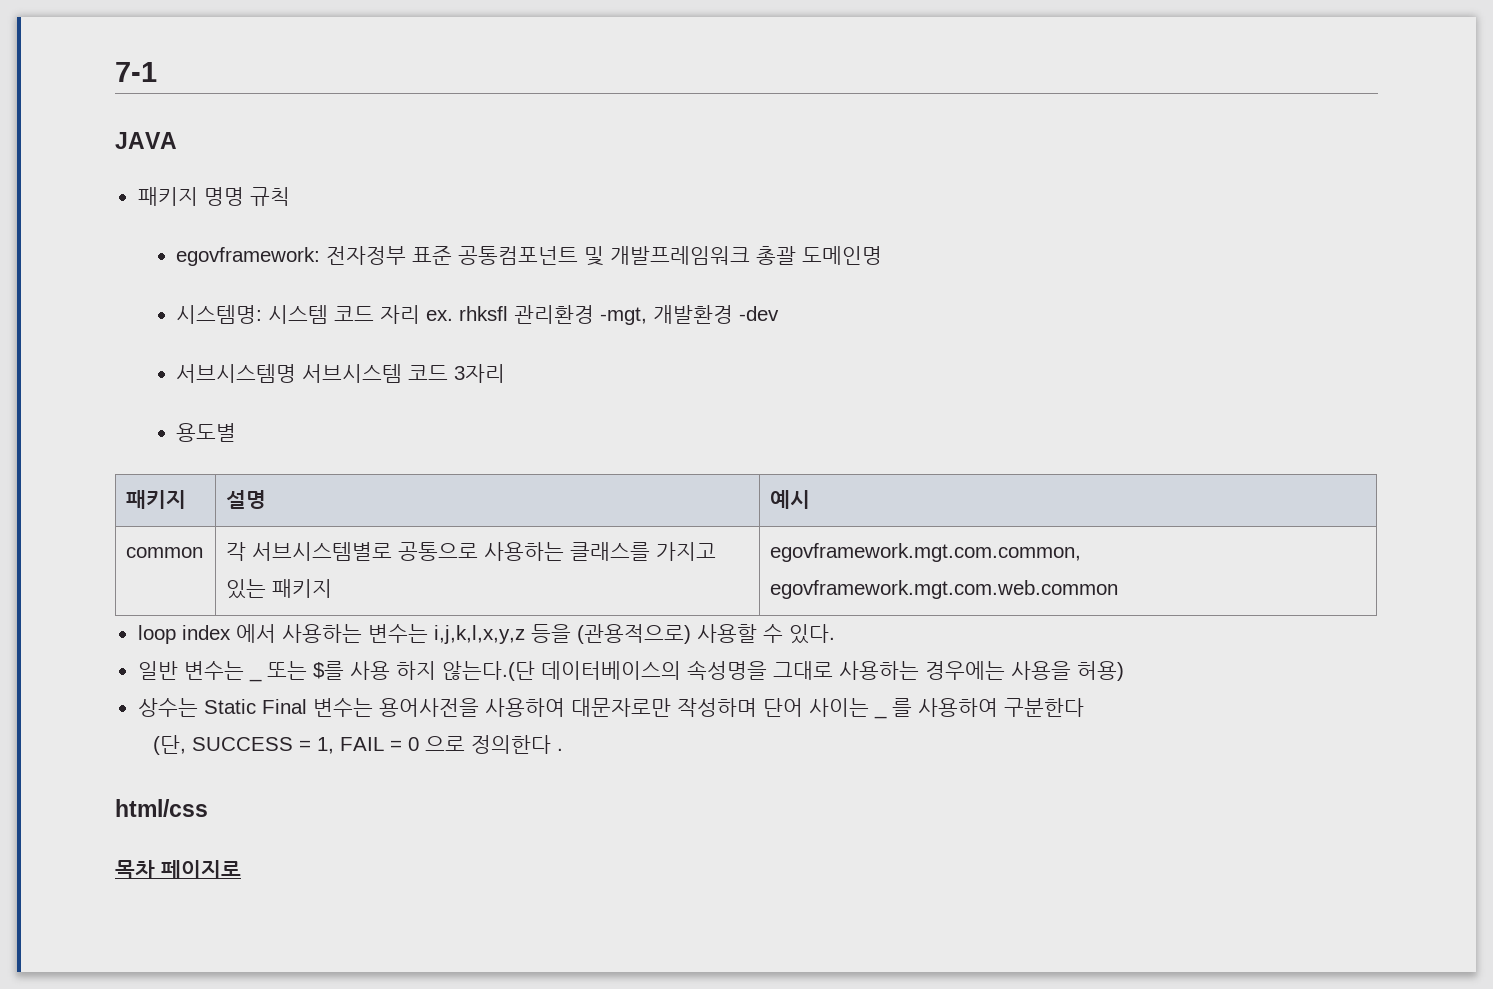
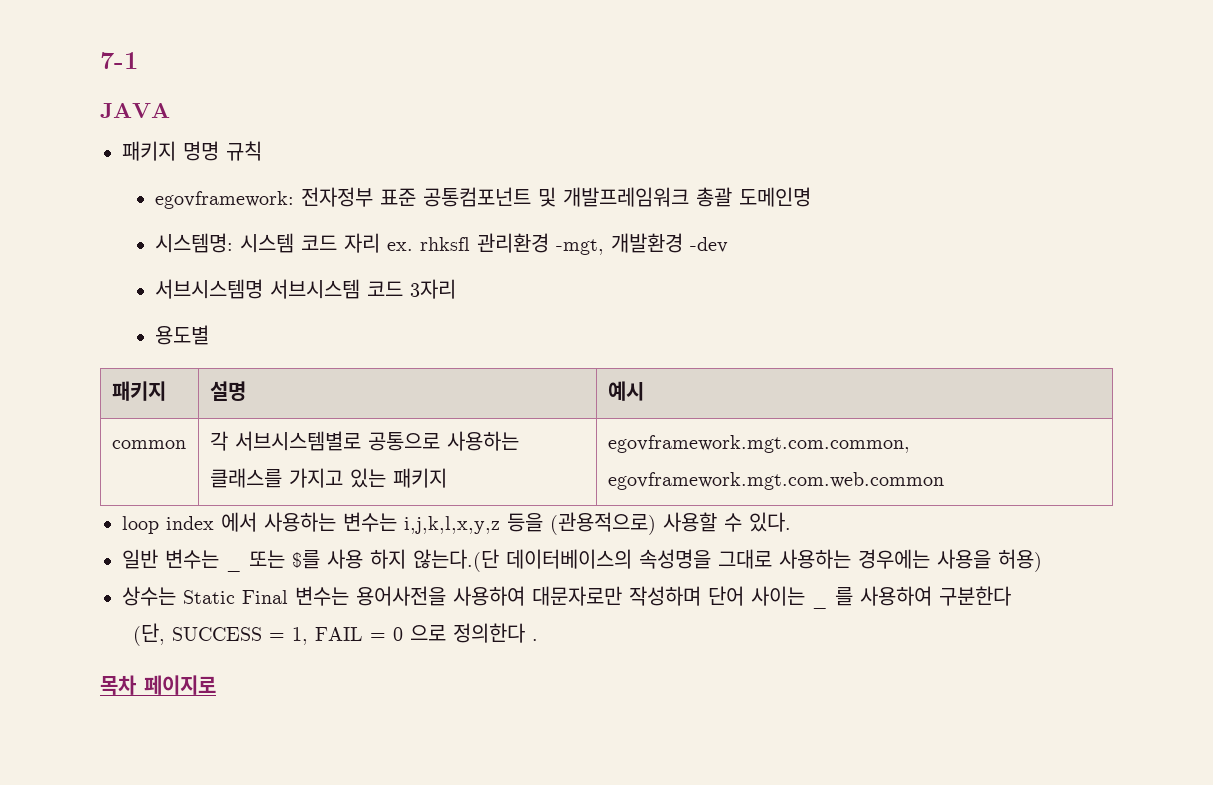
[115,799,208,817] // html/css -> (539, 640) none

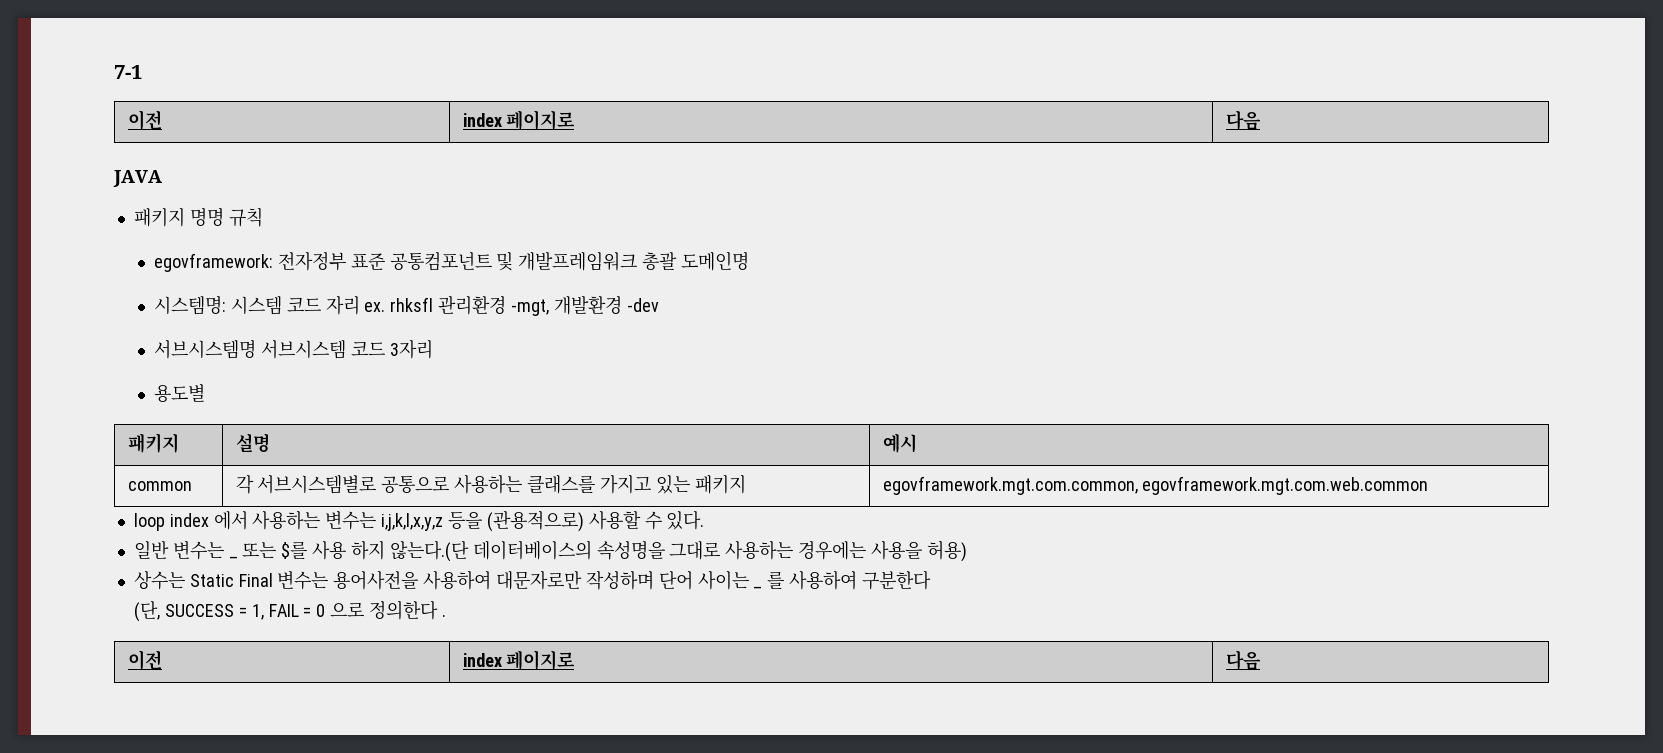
(138, 60) none -> [127,110,162,130] [462,110,576,130] [1225,110,1261,130] // 이전 | index 페이지로 | 다음
[100,675,216,695] // 목차 페이지로 -> [127,650,162,670] [462,650,576,670] [1225,650,1261,670] // 이전 | index 페이지로 | 다음

